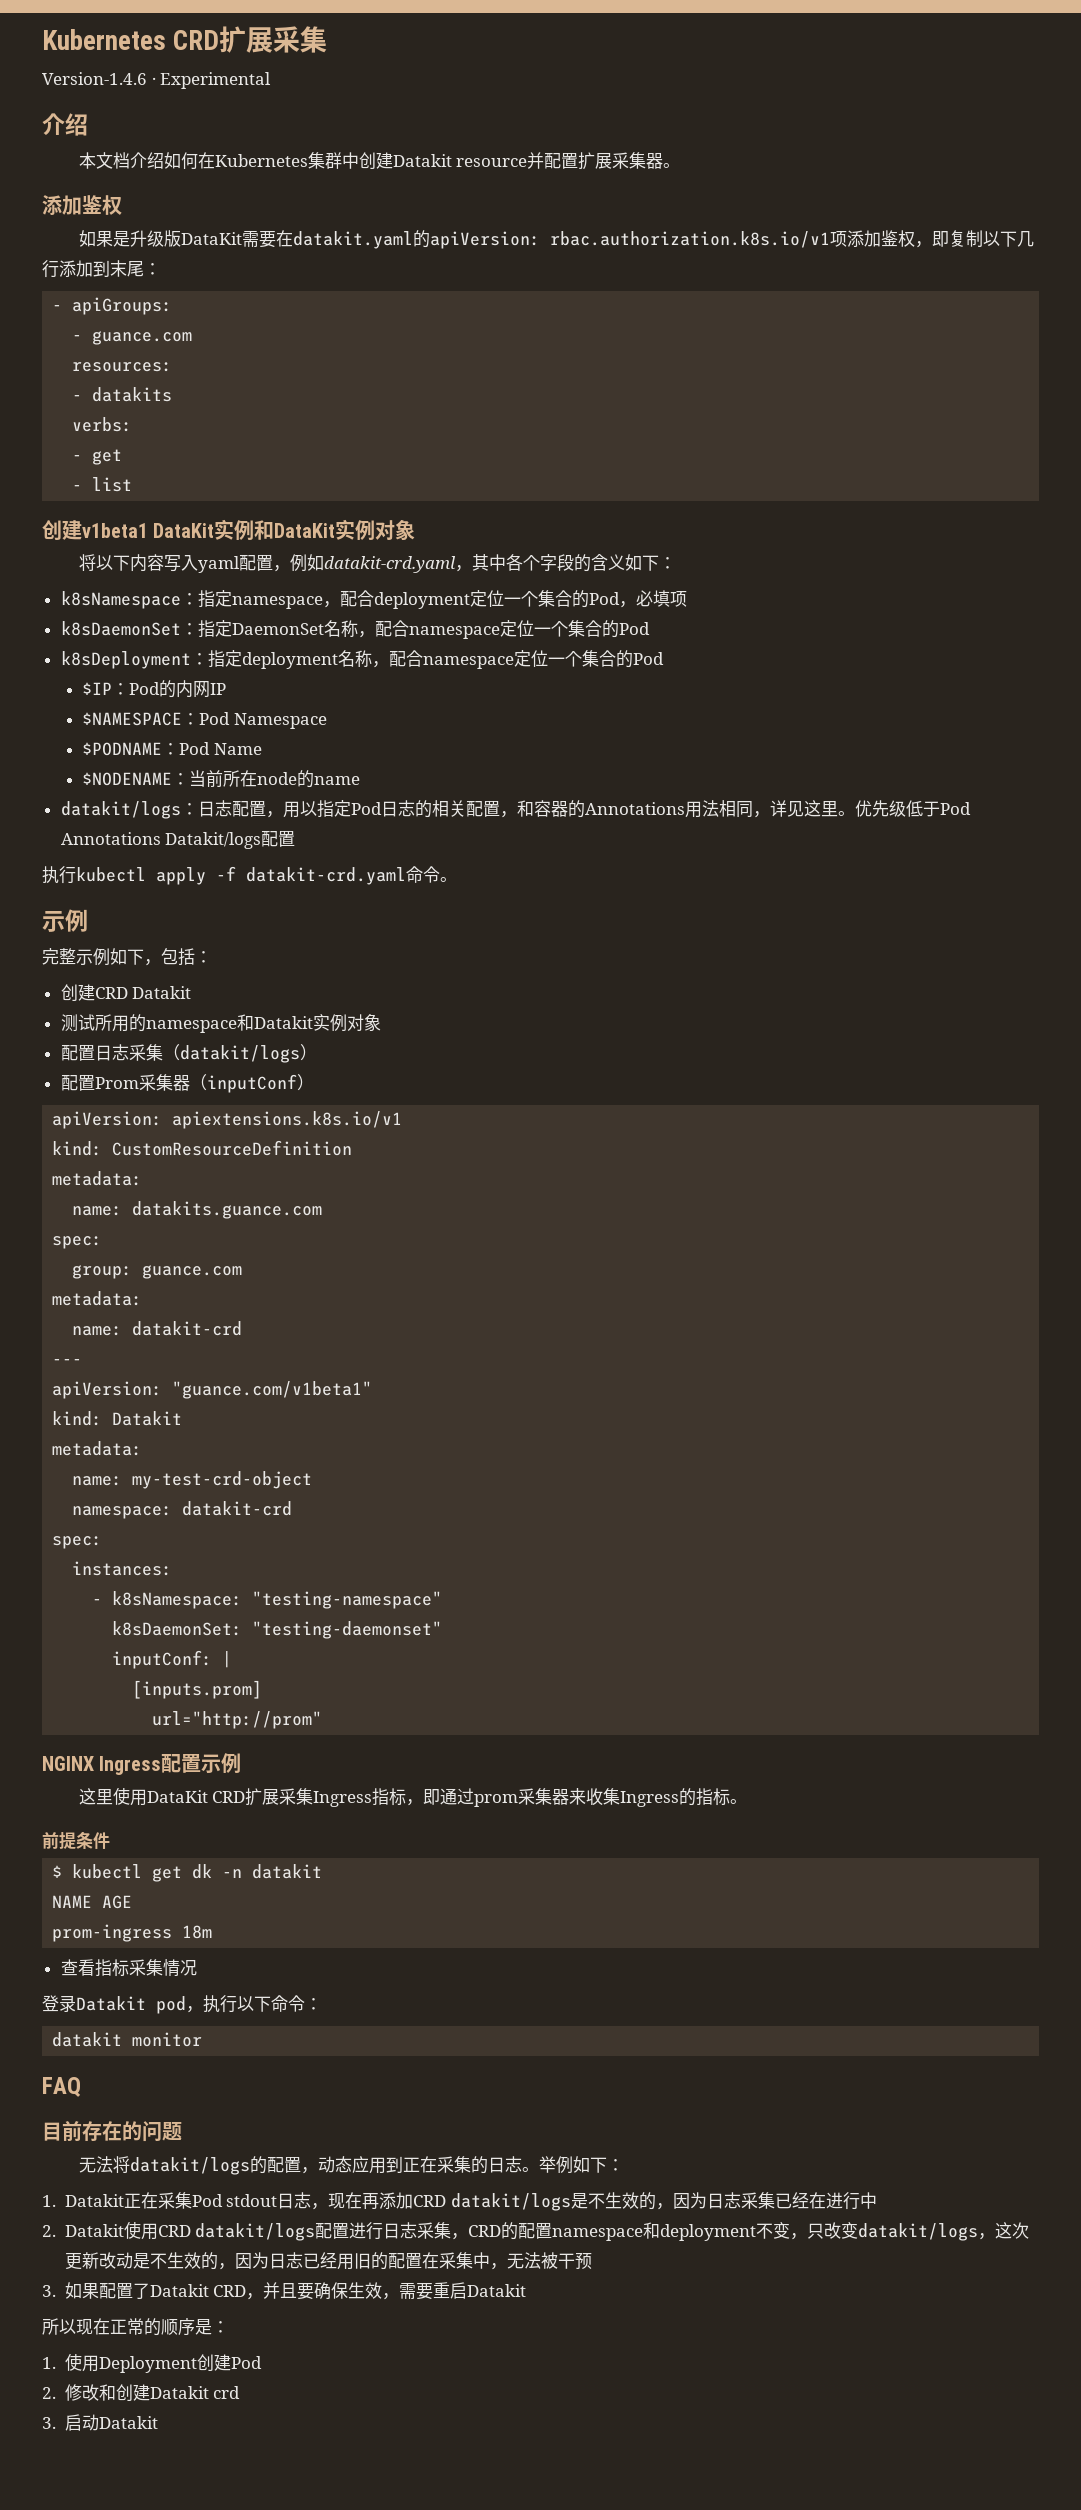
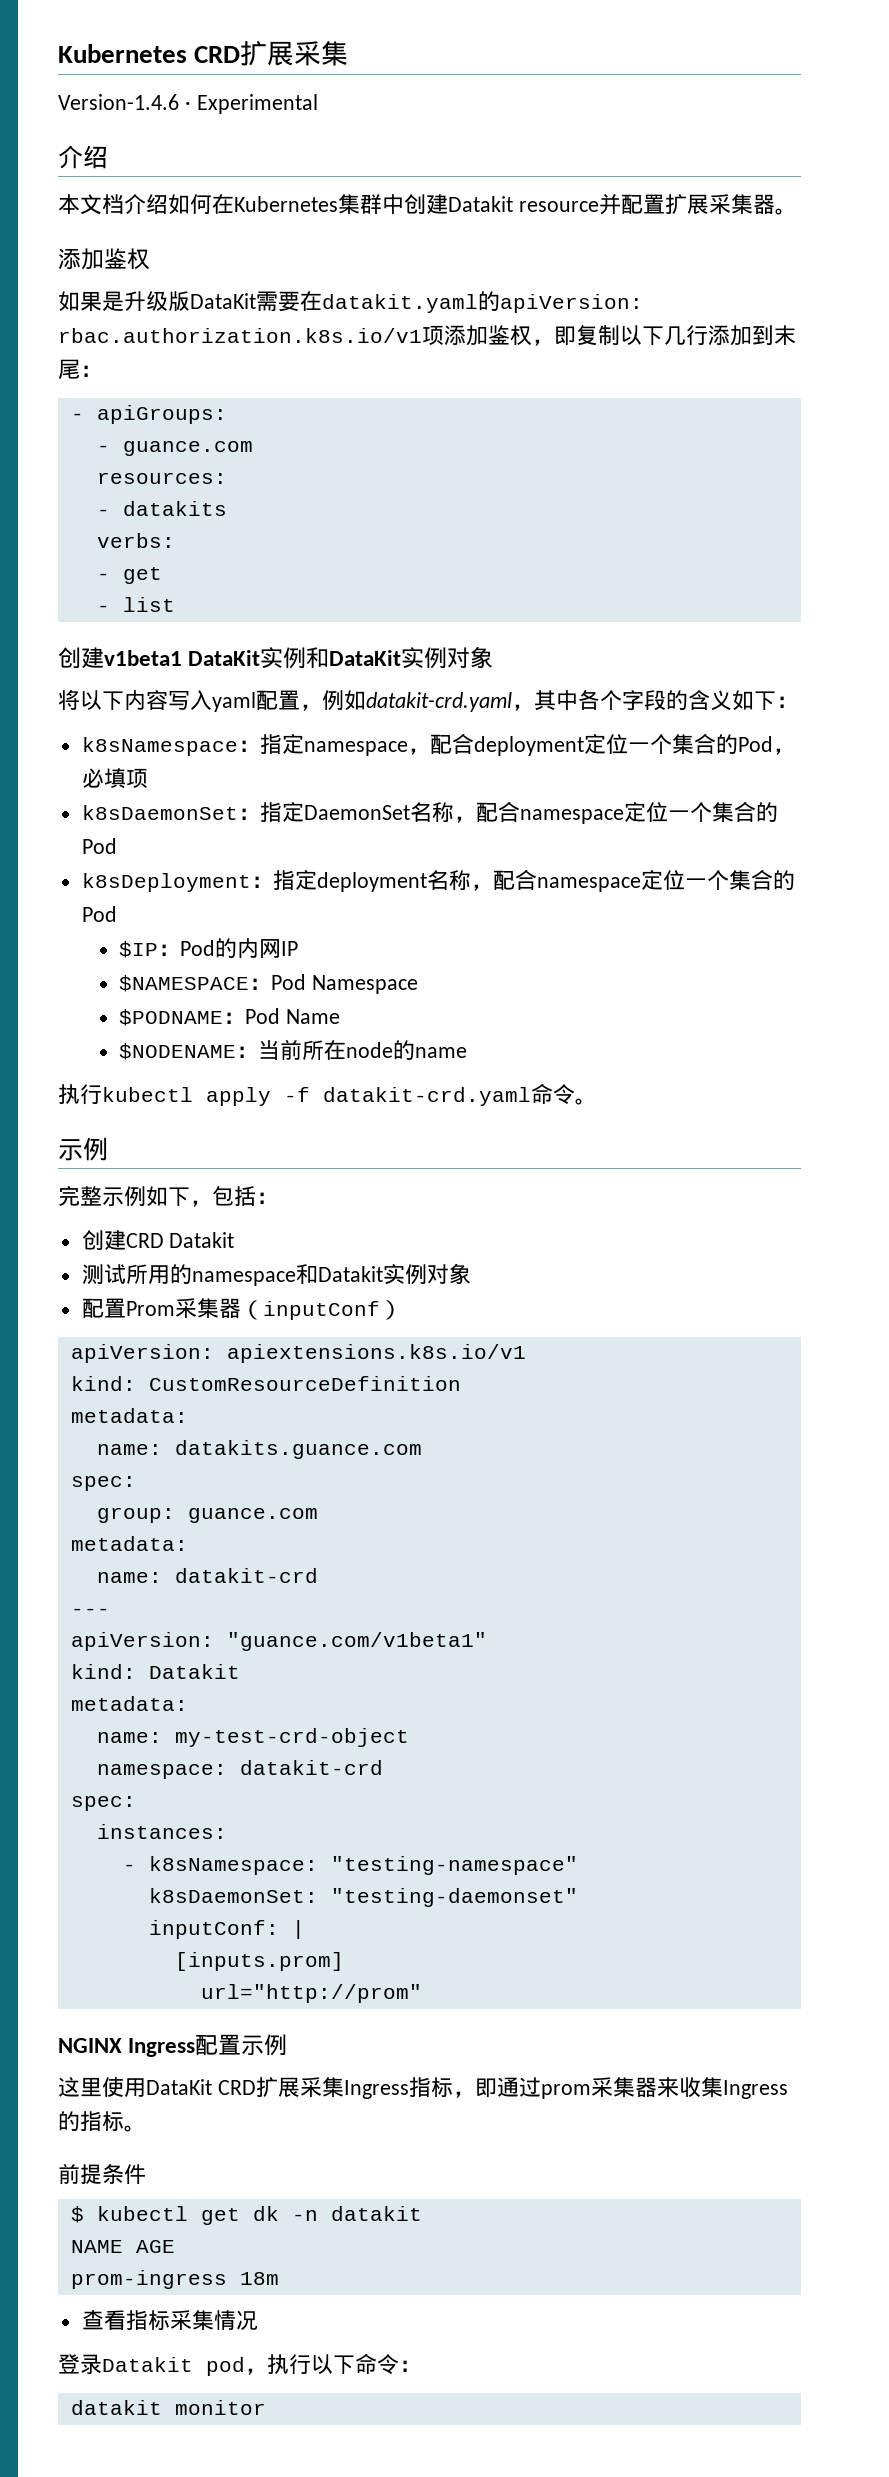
[60,800,971,819] [60,831,296,849] // datakit/logs：日志配置，用以指定Pod日志的相关配置，和容器的Annotations用法相同，详见这里。优先级低于Pod Annotations Datakit/logs配置 -> (468, 1052) none
[60,1044,317,1063] // 配置日志采集（datakit/logs） -> (471, 1273) none
[42,2077,81,2097] [42,2121,182,2142] [78,2156,624,2175] [42,2192,877,2211] [42,2221,1030,2241] [64,2252,592,2270] [42,2282,527,2300] [42,2318,229,2336] [42,2353,262,2373] [42,2384,241,2402] [42,2414,158,2431] // FAQ // 目前存在的问题 // 无法将datakit/logs的配置，动态应用到正在采集的日志。举例如下： // 1. Datakit正在采集Pod stdout日志，现在再添加CRD datakit/logs是不生效的，因为日志采集已经在进行中 // 2. Datakit使用CRD datakit/logs配置进行日志采集，CRD的配置namespace和deployment不变，只改变datakit/logs，这次更新改动是不生效的，因为日志已经用旧的配置在采集中，无法被干预 // 3.如果配置了Datakit CRD，并且要确保生效，需要重启Datakit // 所以现在正常的顺序是： // 1.使用Deployment创建Pod // 2.修改和创建Datakit crd // 3.启动Datakit -> (266, 2407) none

